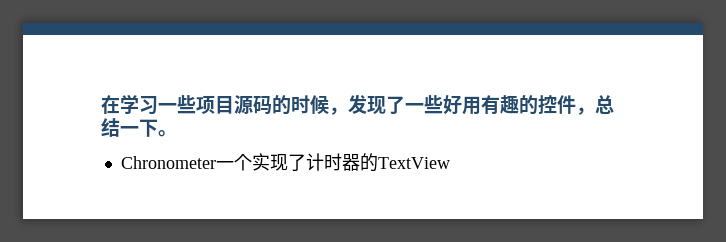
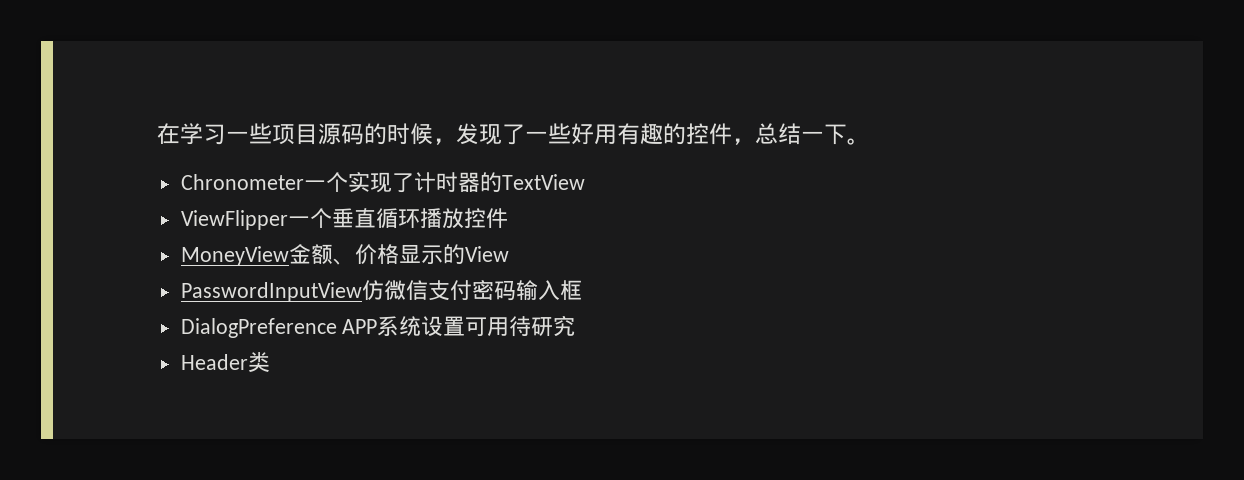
(450, 163) none -> [180,208,508,230] [180,244,509,266] [180,280,582,302] [180,315,576,338] [180,352,270,372] // ViewFlipper一个垂直循环播放控件 // MoneyView金额、价格显示的View // PasswordInputView仿微信支付密码输入框 // DialogPreference APP系统设置可用待研究 // Header类

